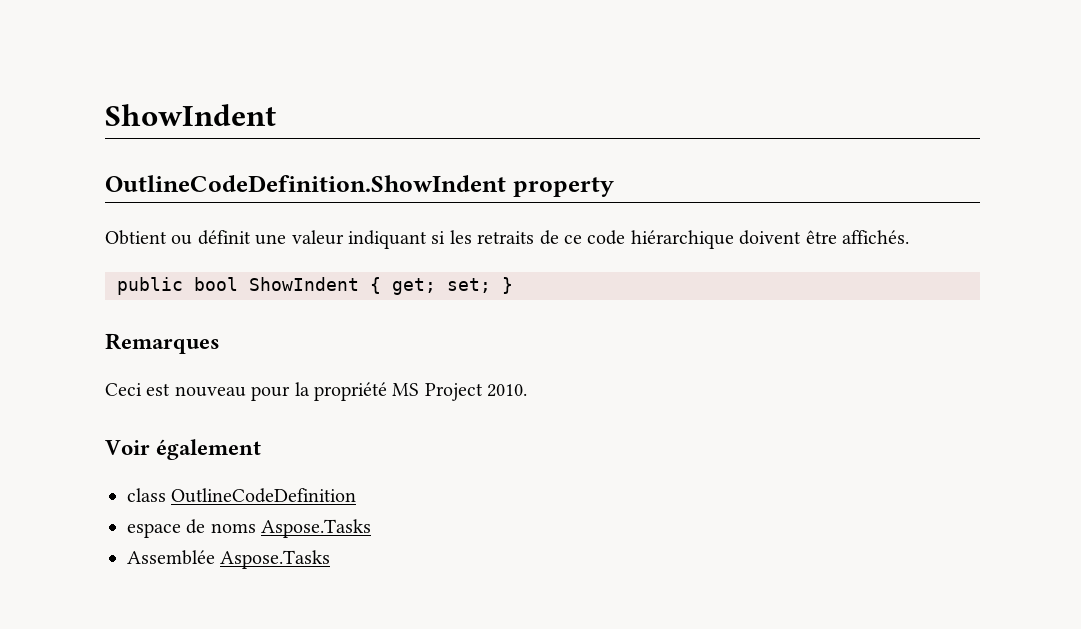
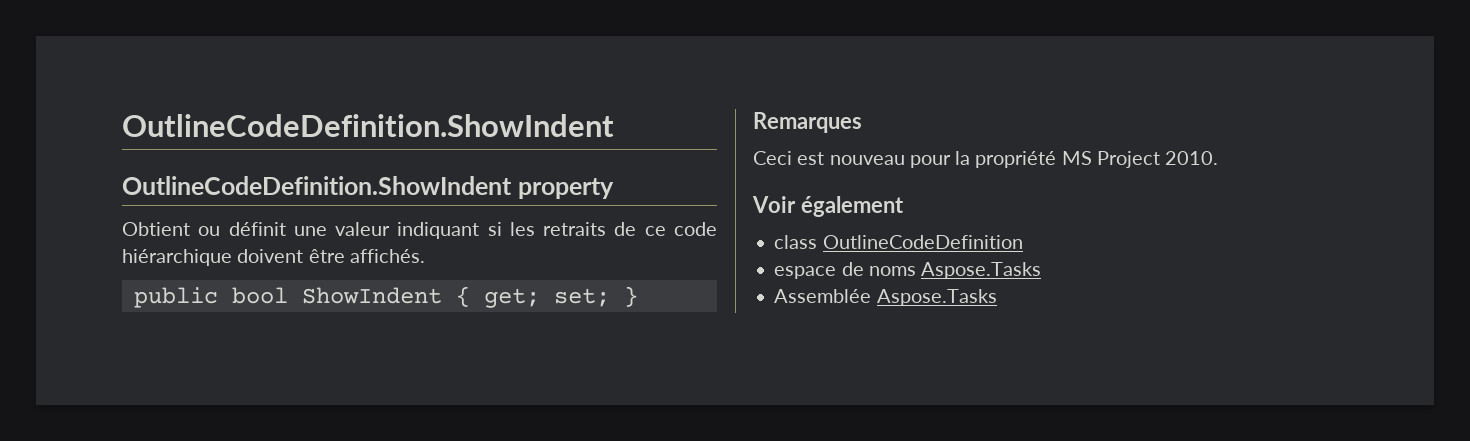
[105,104,276,126] ShowIndent -> [122,114,614,137] OutlineCodeDefinition.ShowIndent

